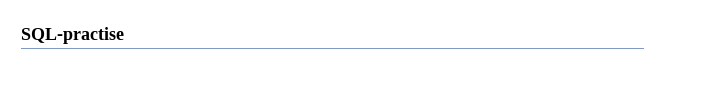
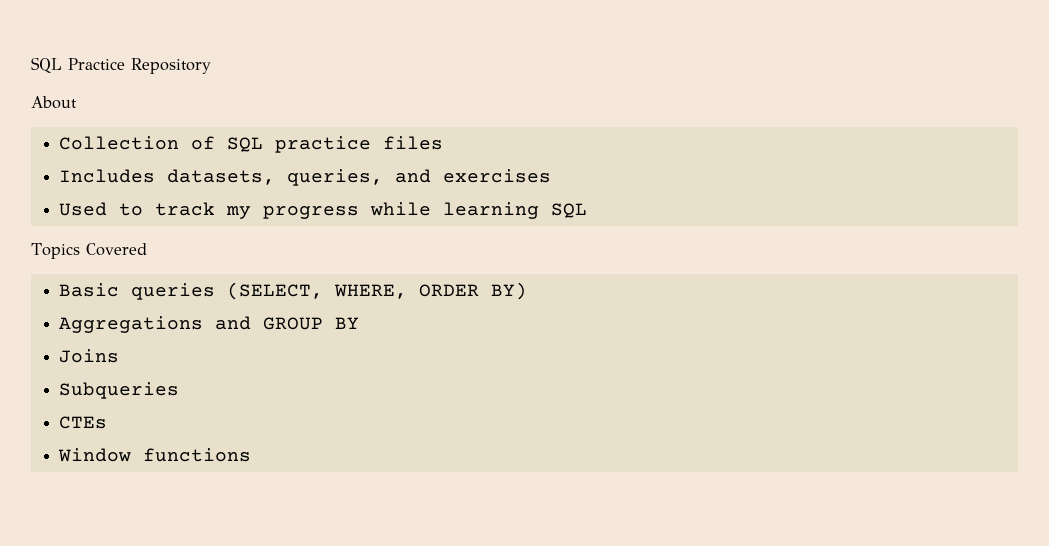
[21,27,124,44] SQL-practise -> [31,57,211,74] [31,96,77,109] [59,136,444,153] [59,169,552,186] [59,202,588,219] [31,243,147,259] [59,282,528,300] [59,316,360,333] [59,349,120,363] [59,382,180,399] [59,416,108,429] [58,448,252,462] SQL Practice Repository // About // Collection of SQL practice files // Includes datasets, queries, and exercises // Used to track my progress while learning SQL // Topics Covered // Basic queries (SELECT, WHERE, ORDER BY) // Aggregations and GROUP BY // Joins // Subqueries // CTEs // Window functions

